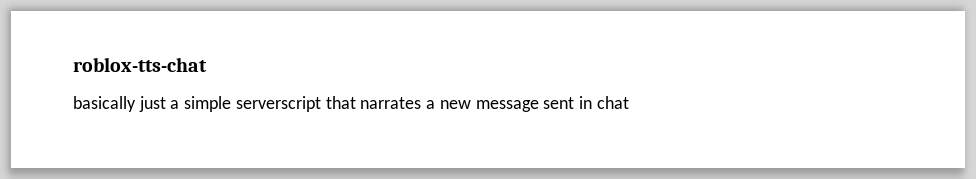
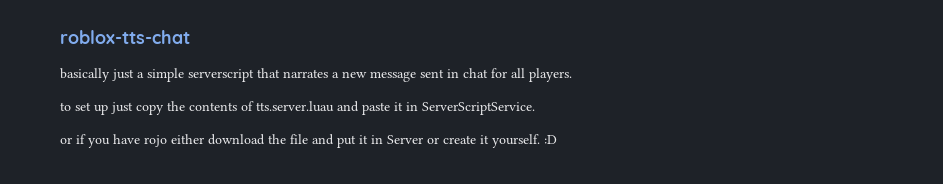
(629, 102) none -> [491,68,572,82] [60,101,535,115] [60,134,557,148] for all players. // to set up just copy the contents of tts.server.luau and paste it in ServerScriptService. // or if you have rojo either download the file and put it in Server or create it yourself. :D

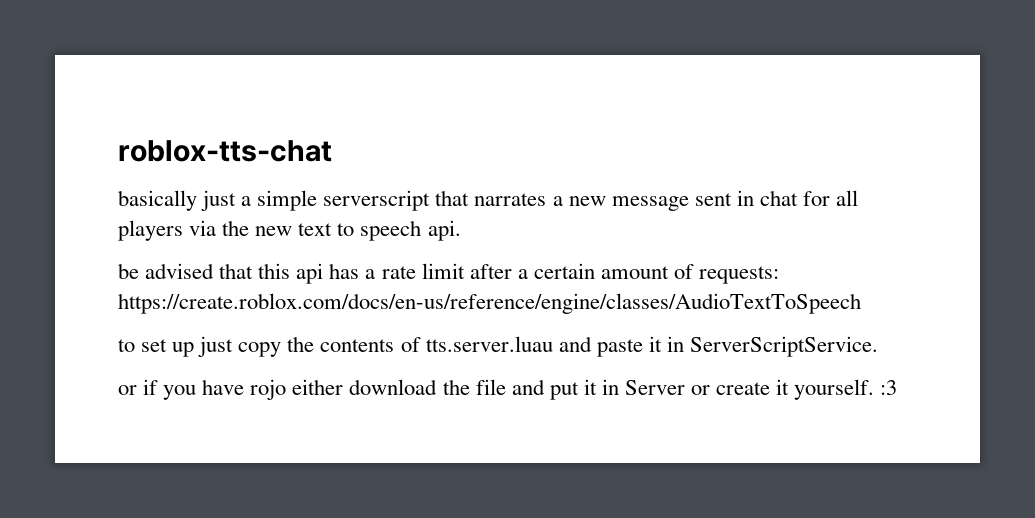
[529,68,572,82] players. -> [118,220,461,241] [118,263,780,284] [118,293,861,314] players via the new text to speech api. // be advised that this api has a rate limit after a certain amount of requests: https://create.roblox.com/docs/en-us/reference/engine/classes/AudioTextToSpeech
[544,135,557,144] :D -> [880,380,898,395] :3

